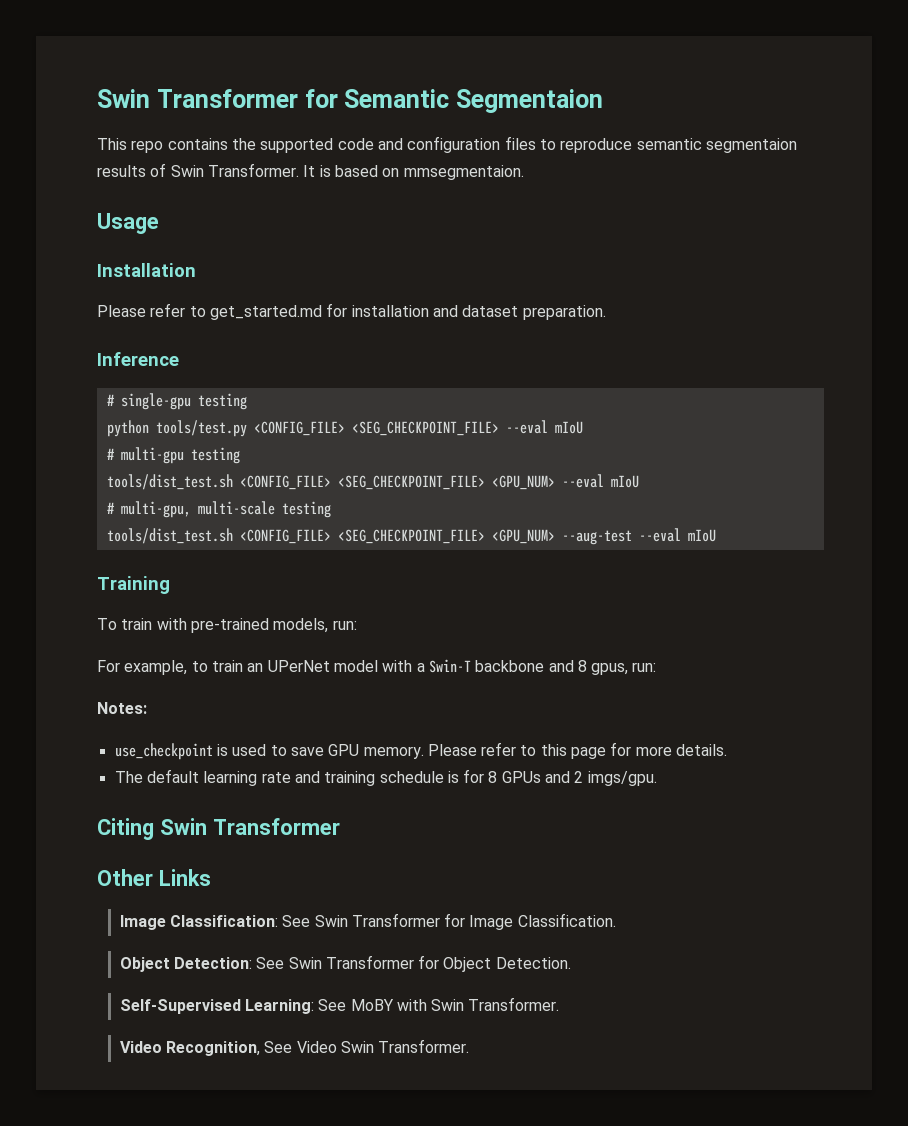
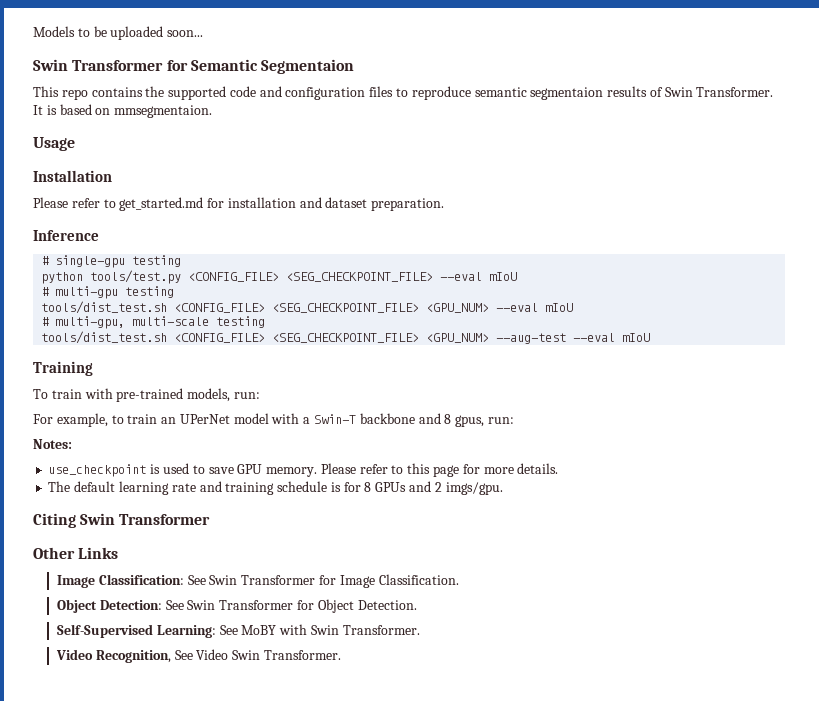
(97, 98) none -> [33,26,204,40] Models to be uploaded soon... //

